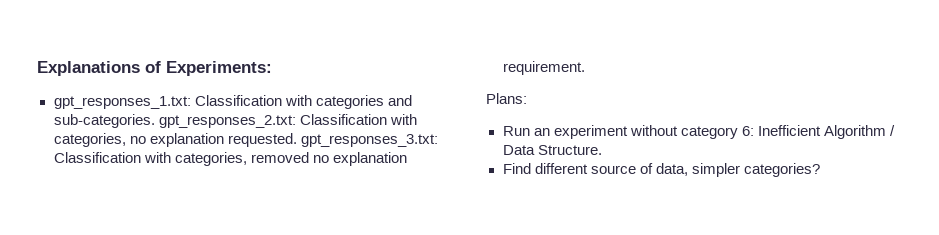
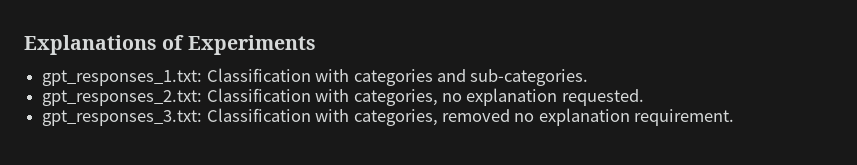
[166,61,272,76] Experiments: -> [187,35,316,55] Experiments
(155, 121) none -> (589, 77) //
(297, 140) none -> (644, 97) //
[486,93,527,104] [502,125,895,139] [502,145,602,155] [502,163,820,177] // Plans: // Run an experiment without category 6: Inefficient Algorithm / Data Structure. // Find different source of data, simpler categories? -> (735, 117) none

